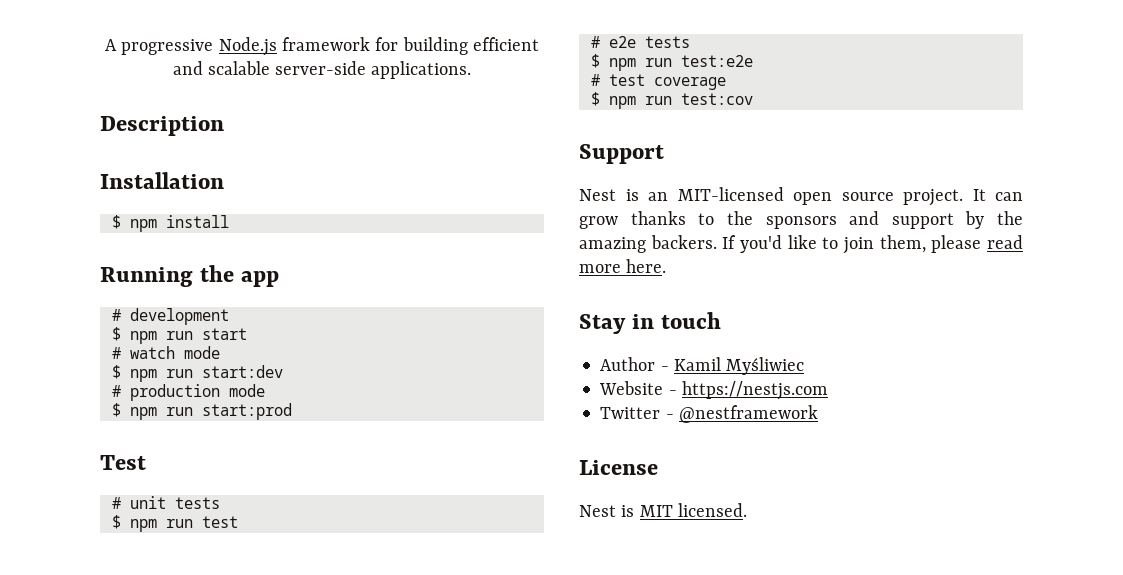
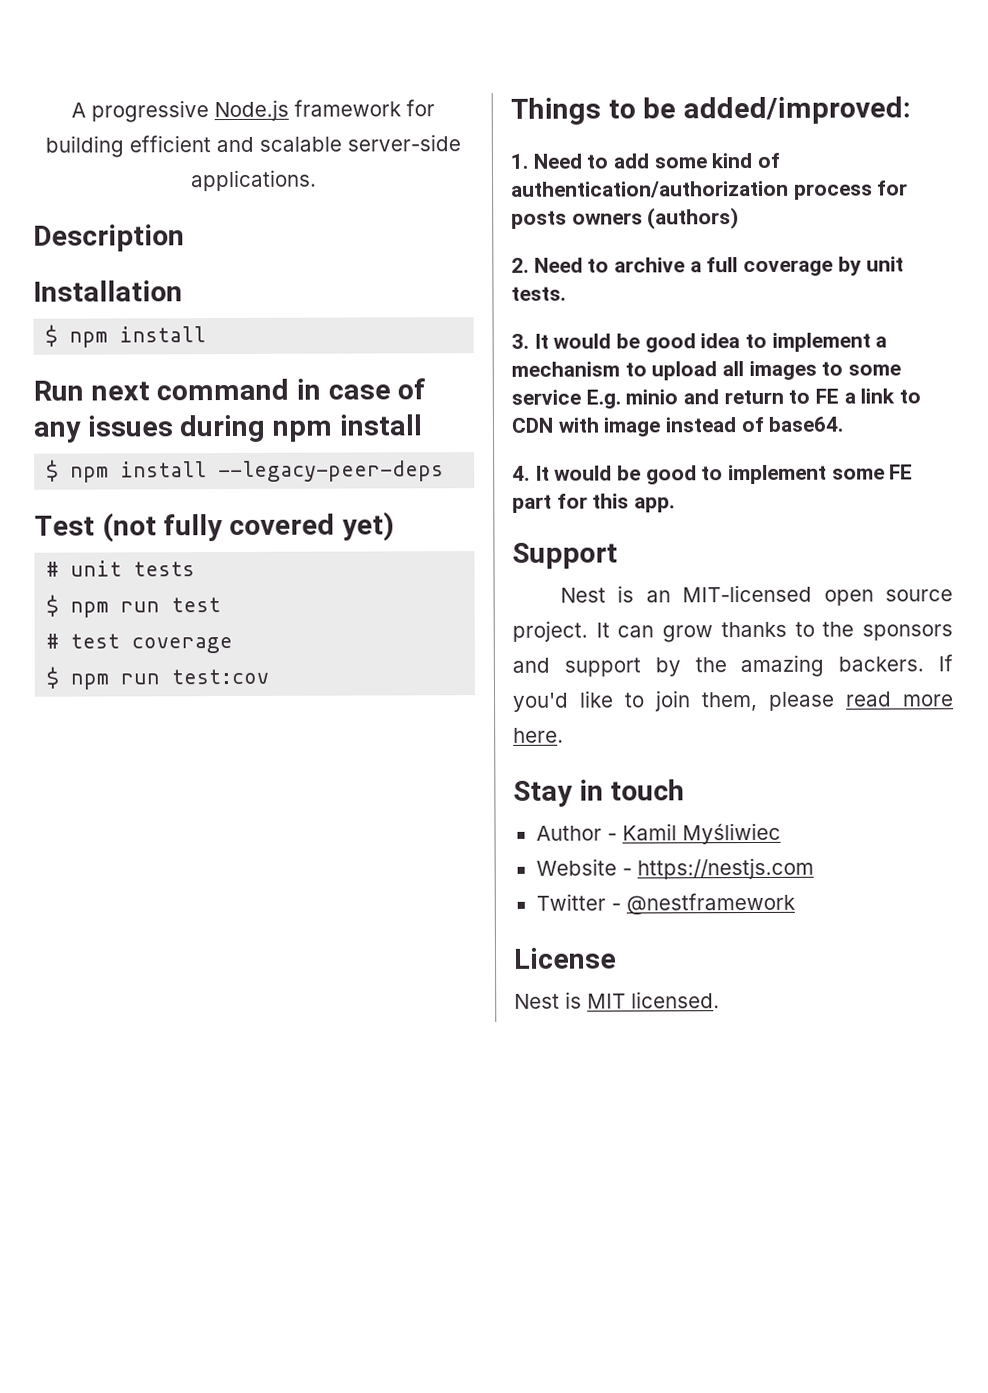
[100,265,280,287] [111,308,229,325] [111,327,247,344] [111,346,220,359] [111,365,283,382] [111,384,265,401] [111,403,292,420] [100,455,146,470] Running the app // # development // $ npm run start // # watch mode // $ npm run start:dev // # production mode // $ npm run start:prod // Test -> [33,378,427,401] [33,414,422,443] [46,459,445,483] [34,511,395,543] Run next command in case of any issues during npm install // $ npm install --legacy-peer-deps // Test (not fully covered yet)
[590,36,690,48] [590,54,753,71] // # e2e tests // $ npm run test:e2e -> (222, 605) none
(753, 99) none -> [510,96,912,125] [510,152,781,169] [511,180,909,200] [511,207,740,230] [511,256,905,277] [511,286,566,301] [511,332,888,353] [511,360,902,381] [511,388,922,409] [511,416,844,437] [512,464,914,485] [512,493,676,513] // Things to be added/improved: // 1. Need to add some kind of authentication/authorization process for posts owners (authors) // 2. Need to archive a full coverage by unit tests. // 3. It would be good idea to implement a mechanism to upload all images to some service E.g. minio and return to FE a link to CDN with image instead of base64. // 4. It would be good to implement some FE part for this app.

